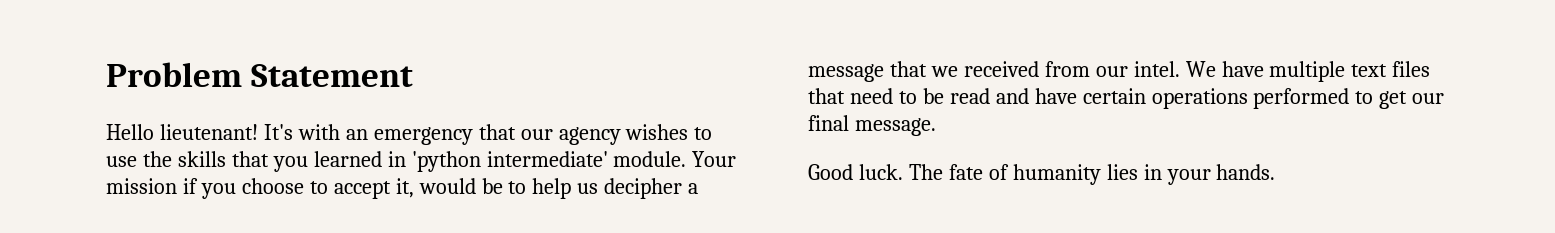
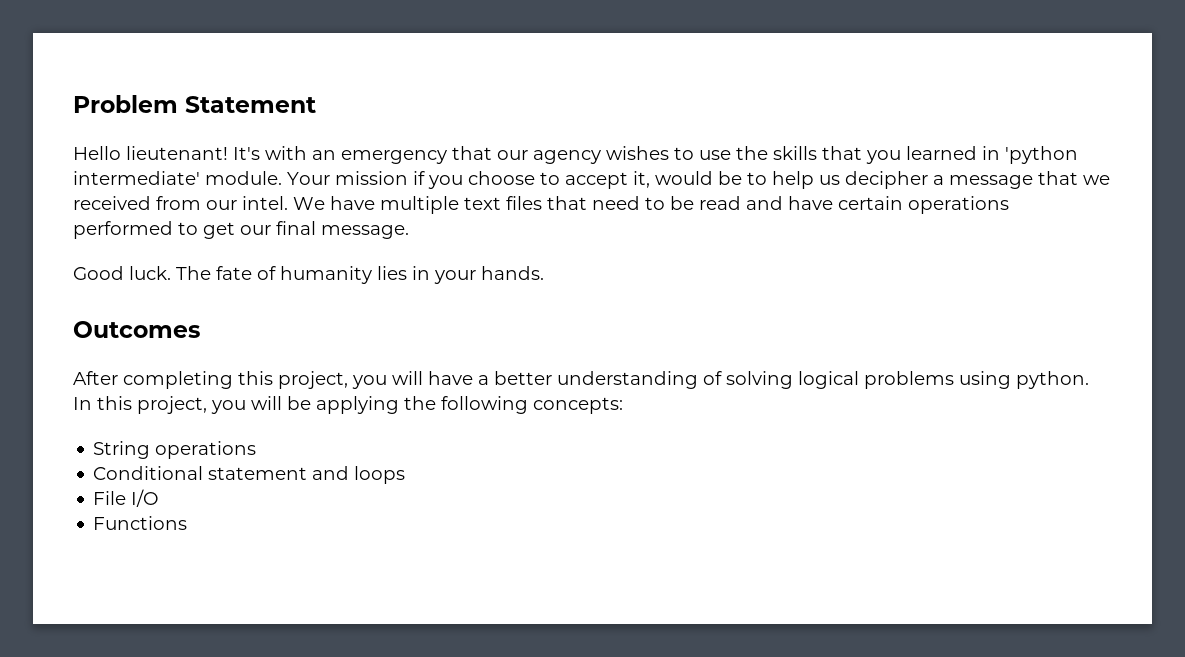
(1276, 172) none -> [73,321,200,338] [73,371,1089,389] [73,396,623,414] [93,441,257,459] [93,466,406,484] [93,489,160,507] [93,516,188,530] // Outcomes // After completing this project, you will have a better understanding of solving logical problems using python. In this project, you will be applying the following concepts: // String operations // Conditional statement and loops // File I/O // Functions

